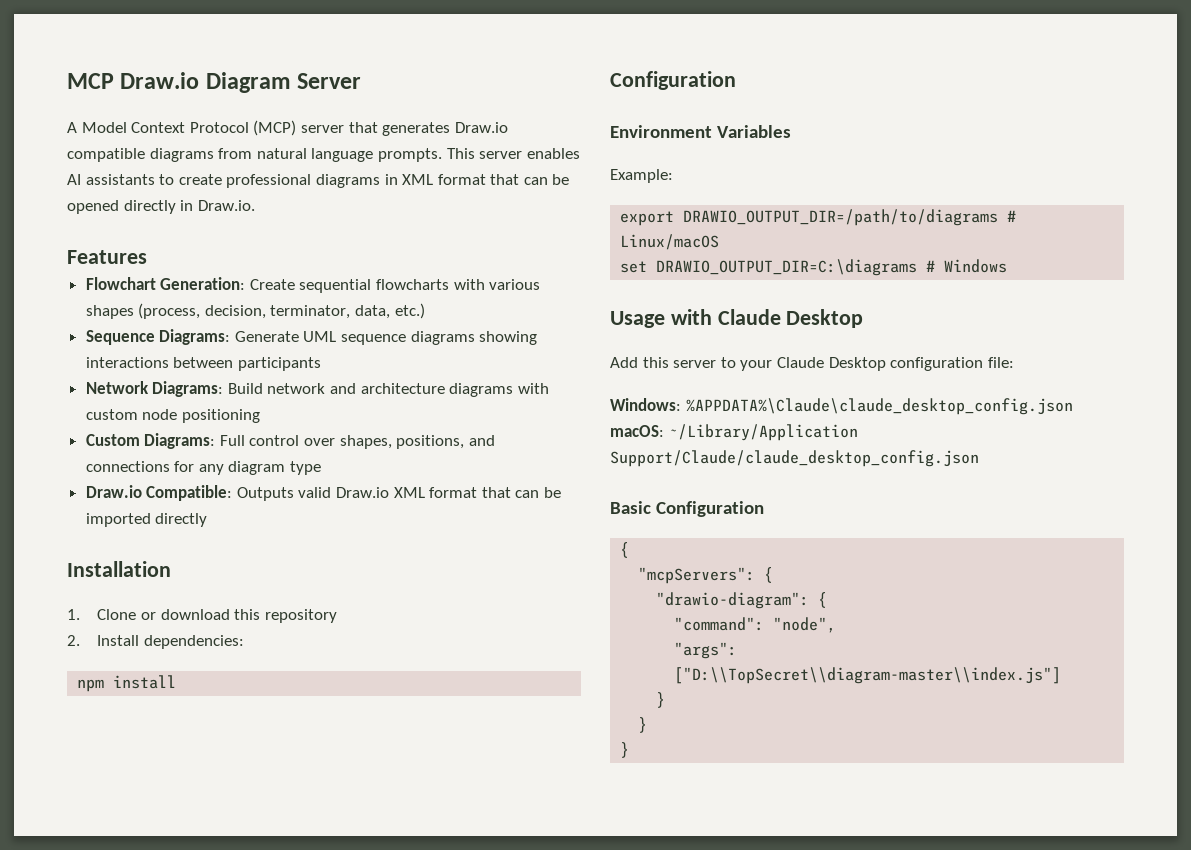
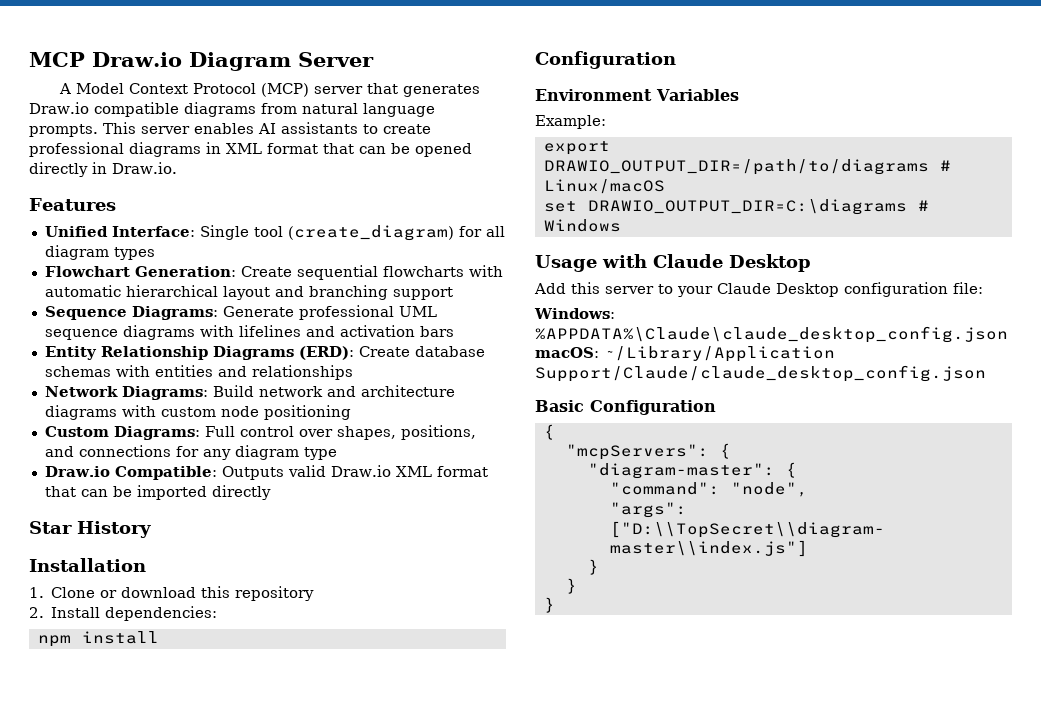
(147, 257) none -> [44,225,505,241] [44,245,155,260] // Unified Interface: Single tool (create_diagram) for all diagram types
[489,279,541,290] [85,303,425,319] various shapes (process, decision, terminator, data, etc.) -> [44,285,453,300] automatic hierarchical layout and branching support
(299, 336) none -> [298,305,394,320] professional
[479,331,538,345] [85,357,321,371] showing interactions between participants -> [199,325,454,337] [44,346,485,360] [44,365,353,380] with lifelines and activation bars // Entity Relationship Diagrams (ERD): Create database schemas with entities and relationships
(208, 520) none -> [29,521,151,538] // Star History
[656,592,810,609] "drawio-diagram": -> [587,463,775,479] "diagram-master":

